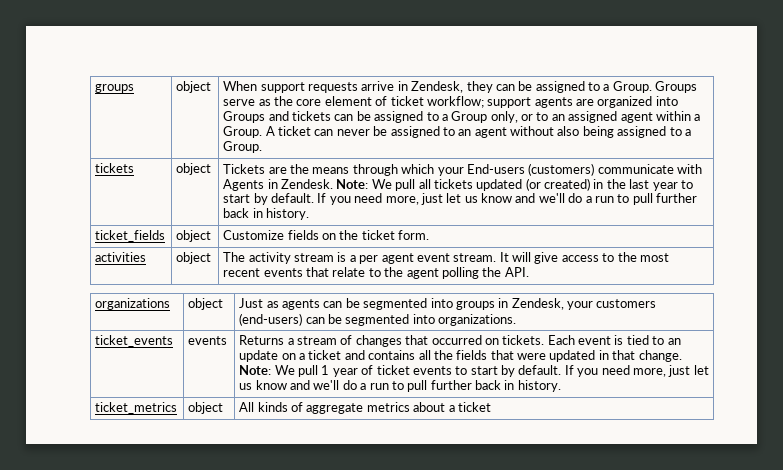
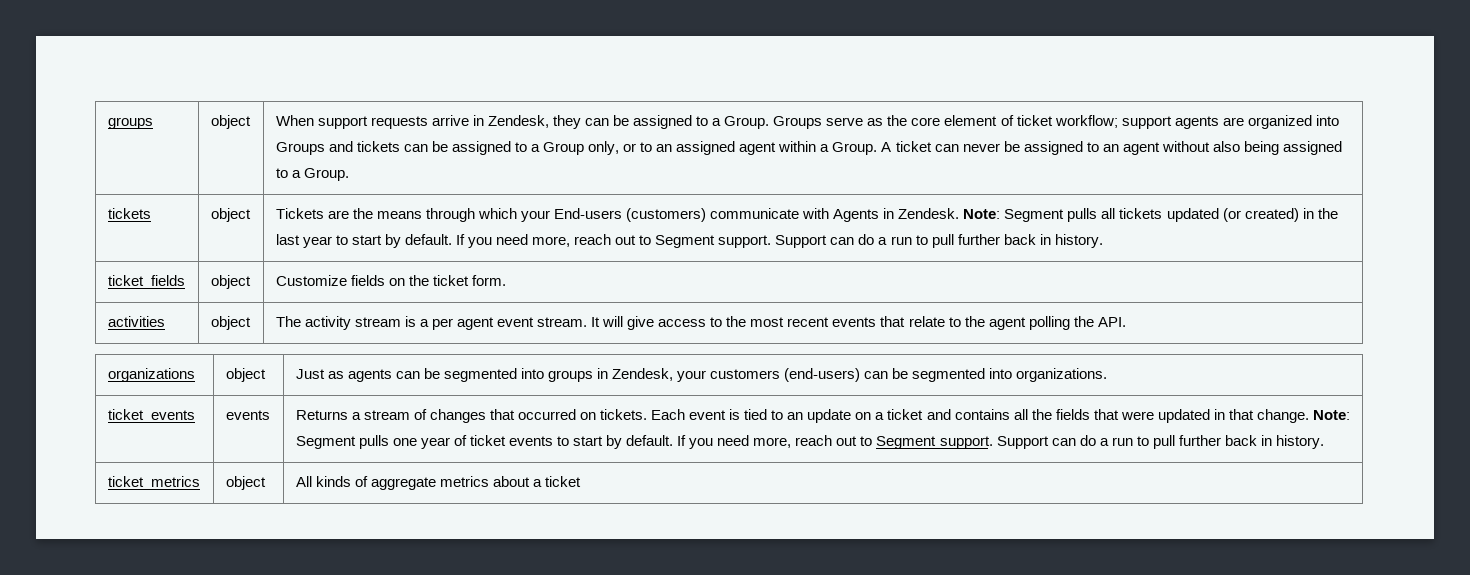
[371,179,416,191] We pull -> [1004,208,1098,222] Segment pulls
[420,193,565,205] just let us know and we'll -> [574,234,855,248] reach out to Segment support. Support can
[274,365,330,377] We pull 1 -> [295,435,417,449] Segment pulls one
[668,365,709,377] [239,380,340,390] just let us know and we'll -> [795,435,1076,449] reach out to Segment support. Support can

